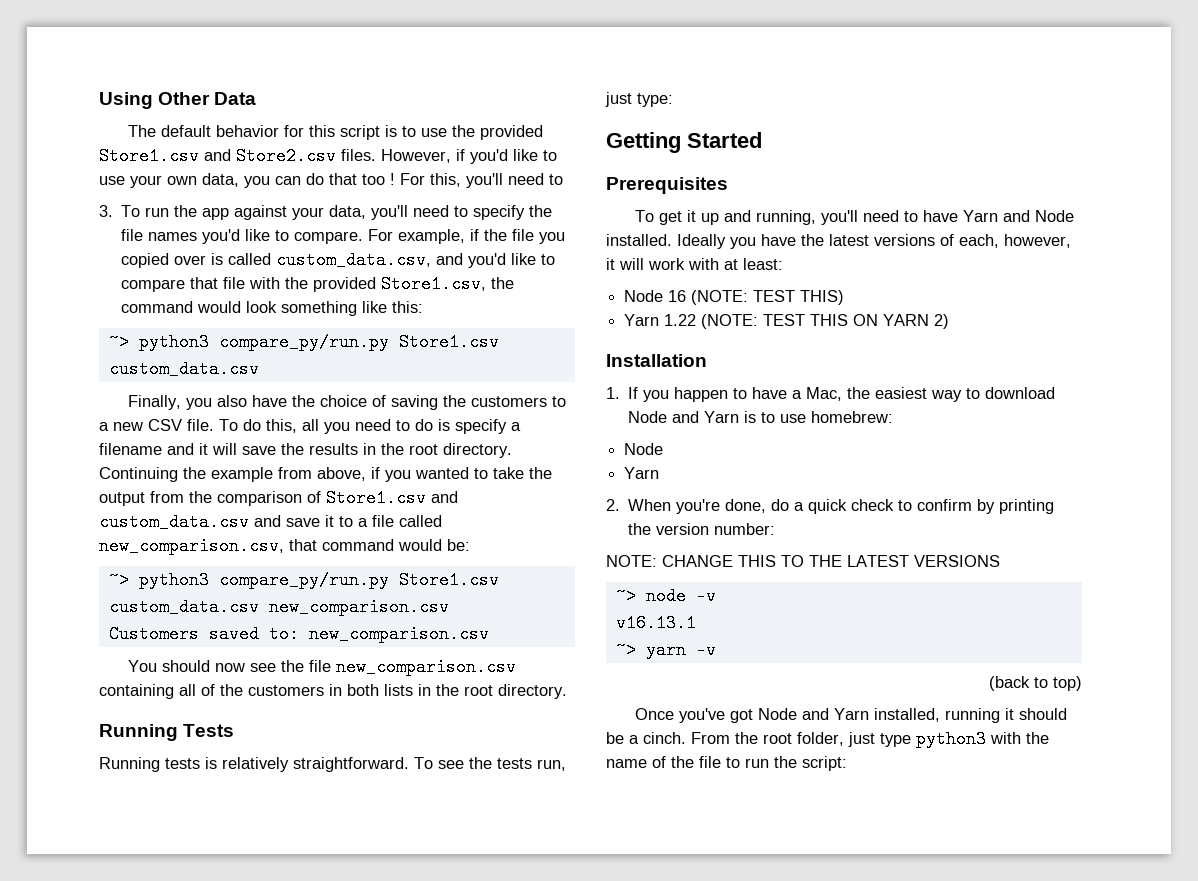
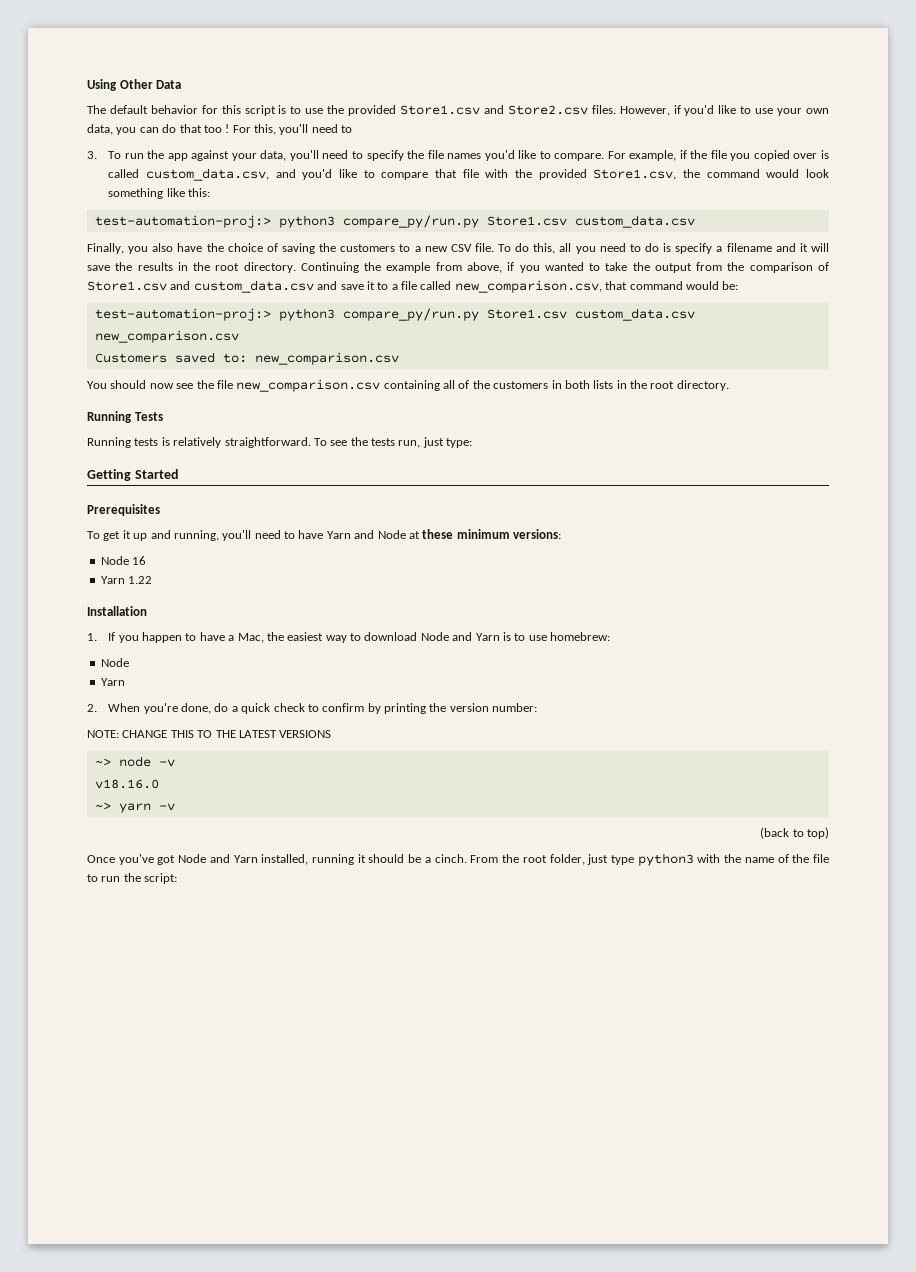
[108,333,129,351] ~> -> [94,215,271,228] test-automation-proj:>
[108,571,129,589] ~> -> [94,308,271,321] test-automation-proj:>
[606,234,1071,249] [606,258,783,270] installed. Ideally you have the latest versions of each, however, it will work with at least: -> [408,529,561,539] at these minimum versions:
[691,290,845,305] (NOTE: TEST THIS) -> (147, 560) none
[701,314,950,329] (NOTE: TEST THIS ON YARN 2) -> (153, 580) none
[615,614,696,632] v16.13.1 -> [94,779,159,789] v18.16.0

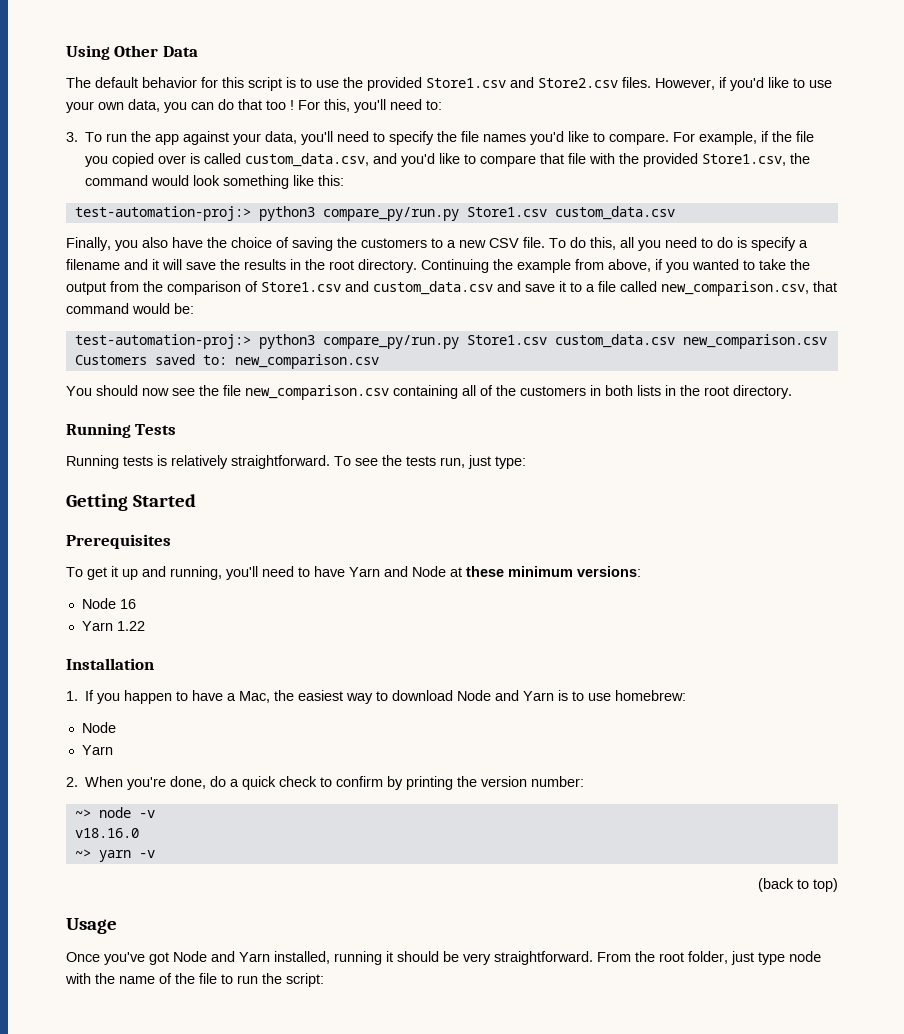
[341,125,353,133] to -> [426,100,442,110] to:
[87,730,332,738] // NOTE: CHANGE THIS TO THE LATEST VERSIONS -> (585, 781) none
(829, 833) none -> [66,918,117,934] // Usage
[424,854,467,863] a cinch. -> [463,951,593,965] very straightforward.
[637,853,694,866] python3 -> [789,951,821,962] node

